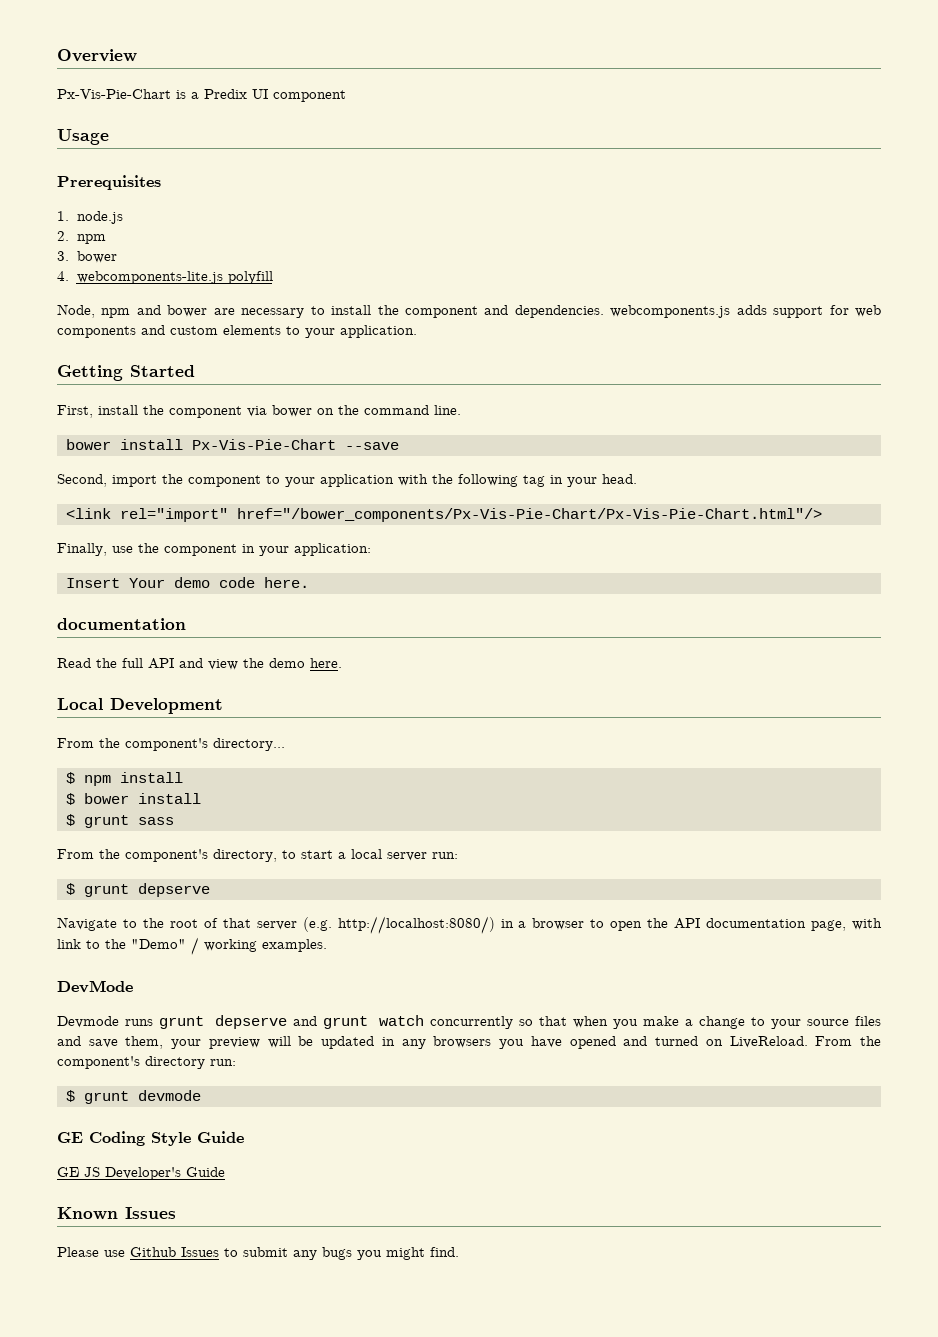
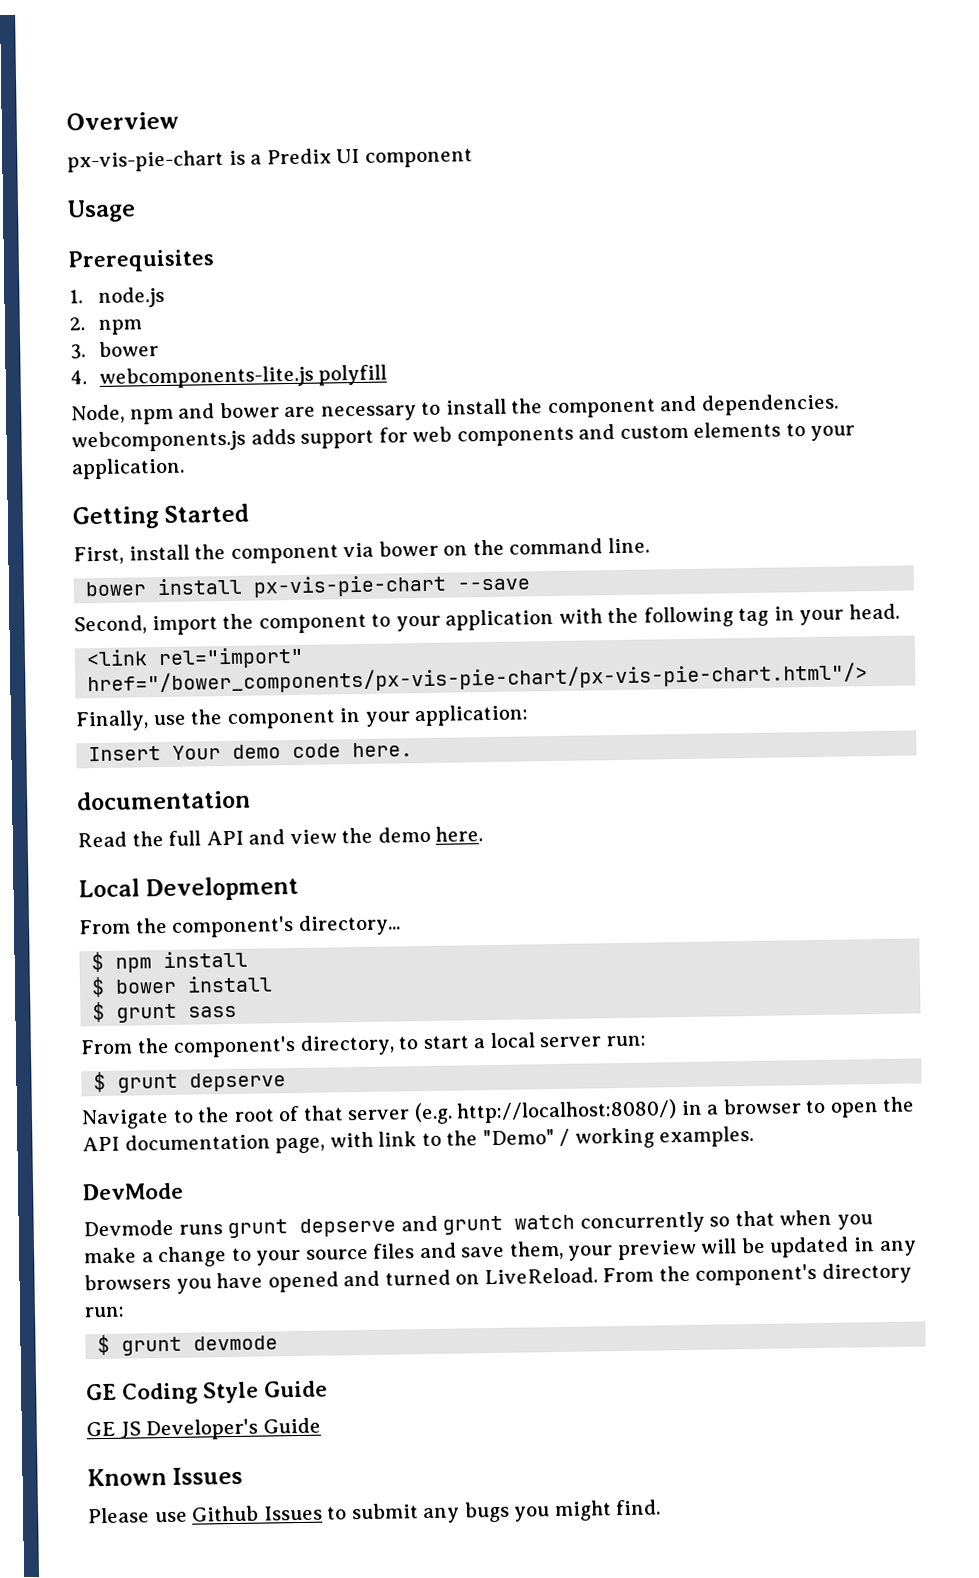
[57,89,171,99] Px-Vis-Pie-Chart -> [67,150,224,173] px-vis-pie-chart
[192,439,336,450] Px-Vis-Pie-Chart -> [253,574,448,598] px-vis-pie-chart
[237,508,822,522] href="/bower_components/Px-Vis-Pie-Chart/Px-Vis-Pie-Chart.html"/> -> [87,662,869,696] href="/bower_components/px-vis-pie-chart/px-vis-pie-chart.html"/>

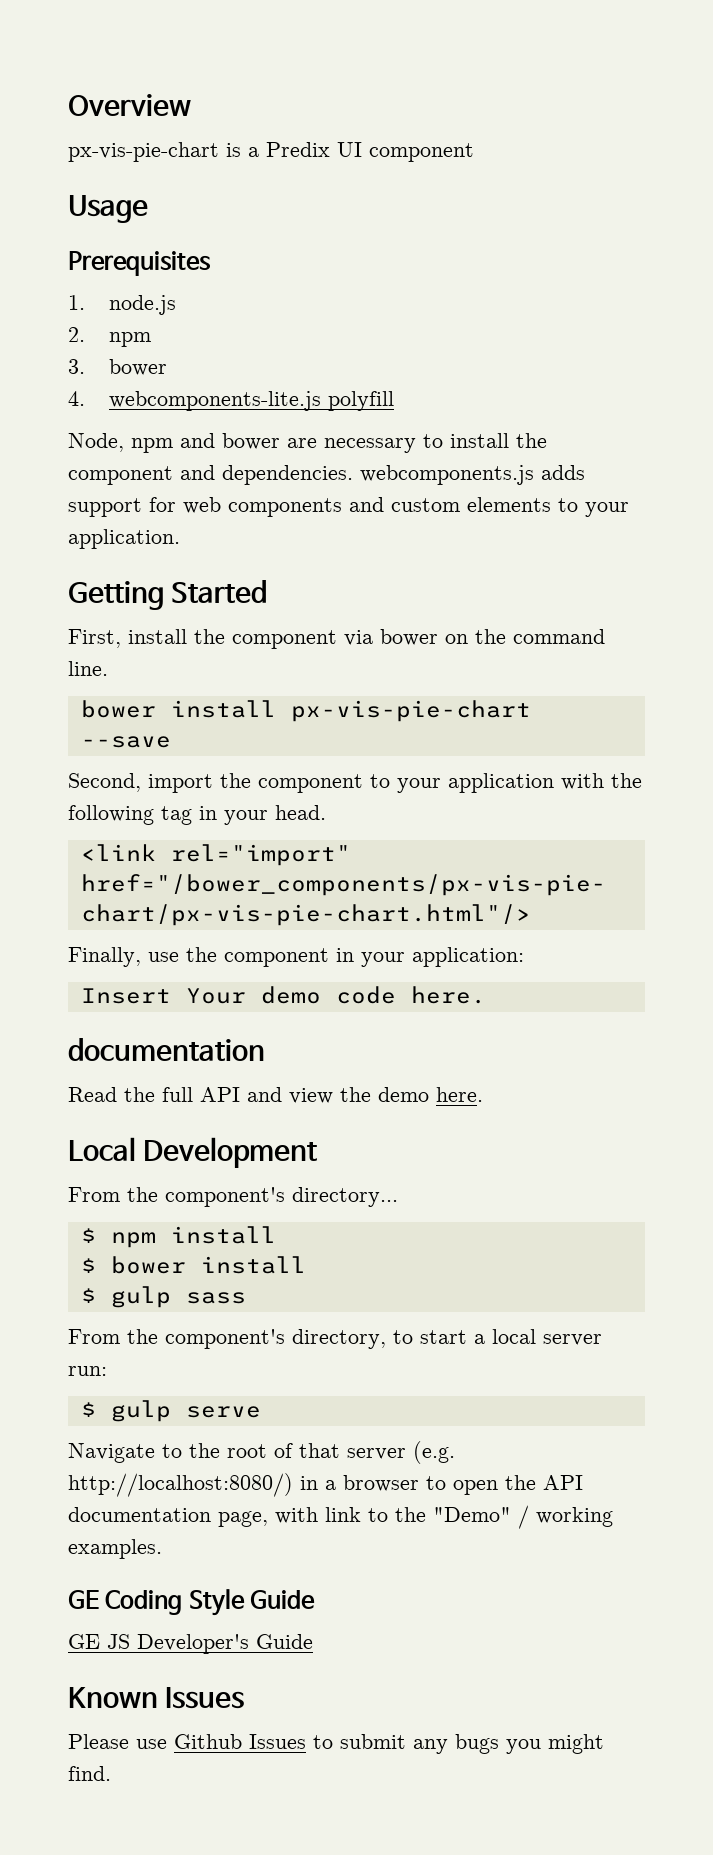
[116,1003,178,1023] grunt -> [110,1286,171,1308] gulp
[117,1072,287,1093] grunt depserve -> [110,1400,261,1422] gulp serve
[83,1182,184,1201] [83,1209,873,1239] [84,1236,917,1268] [84,1262,912,1294] [84,1306,125,1318] [97,1334,279,1356] // DevMode // Devmode runs grunt depserve and grunt watch concurrently so that when you make a change to your source files and save them, your preview will be updated in any browsers you have opened and turned on LiveReload. From the component's directory run: // $ grunt devmode -> (162, 1549) none

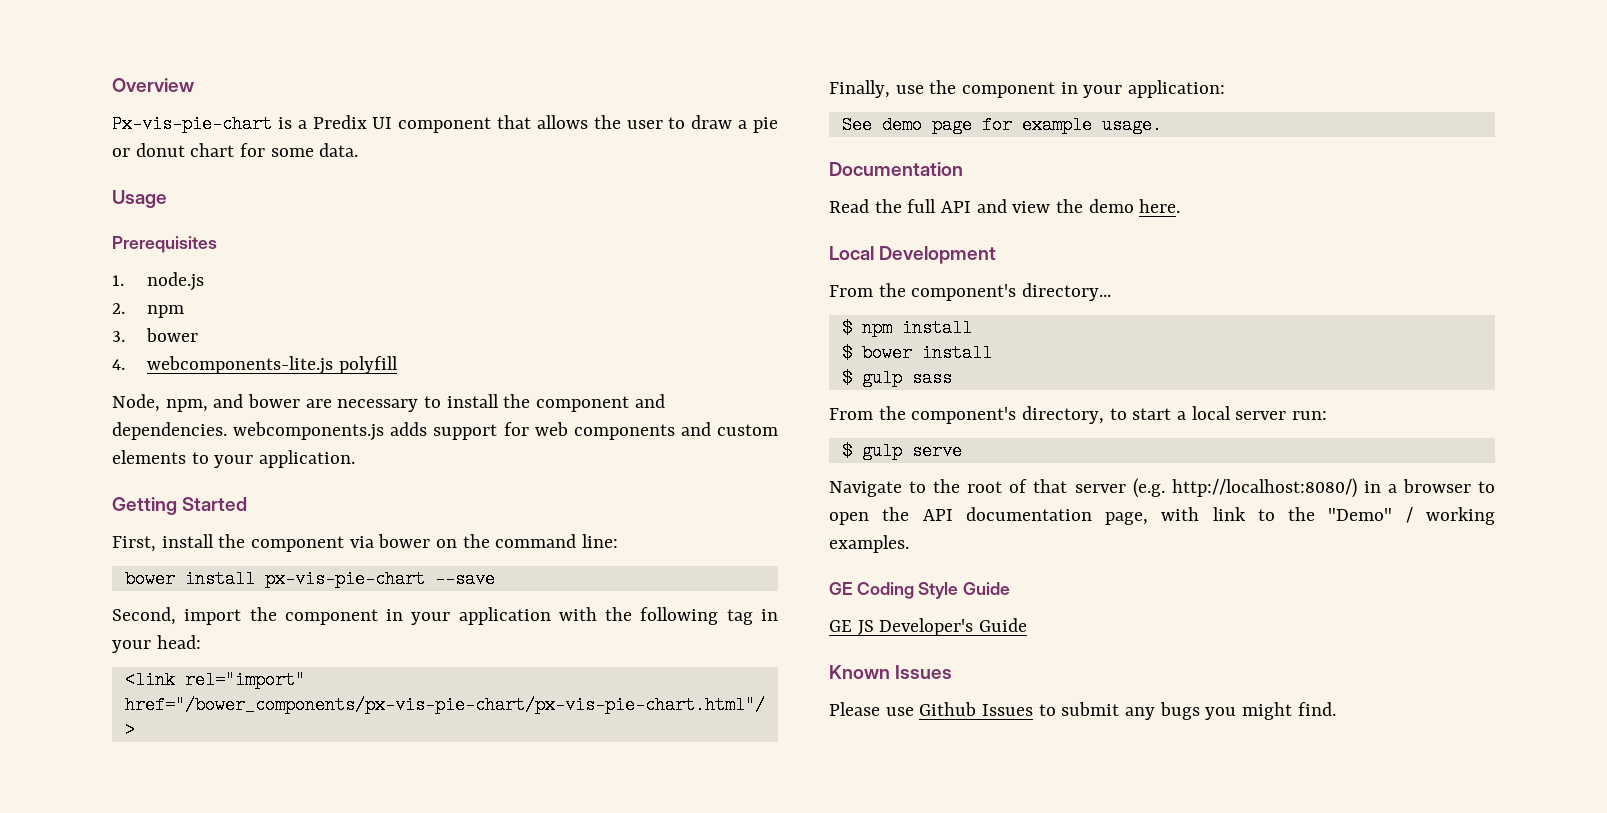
[68,142,219,162] px-vis-pie-chart -> [112,115,272,133] Px-vis-pie-chart
(474, 152) none -> [497,115,778,133] [112,143,359,157] that allows the user to draw a pie or donut chart for some data.
[131,438,173,453] npm -> [165,399,208,412] npm,
[68,661,108,676] line. -> [582,534,619,548] line:
[370,774,390,788] to -> [386,609,404,621] in
[275,805,326,820] head. -> [156,635,201,649] head:
[80,986,486,1004] [68,1038,265,1061] Insert Your demo code here. // documentation -> [841,116,1162,134] [829,162,963,176] See demo page for example usage. // Documentation

